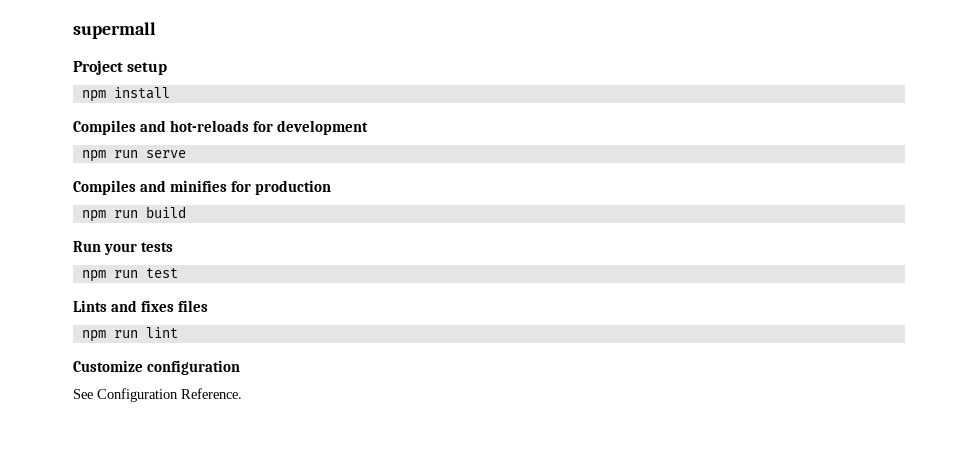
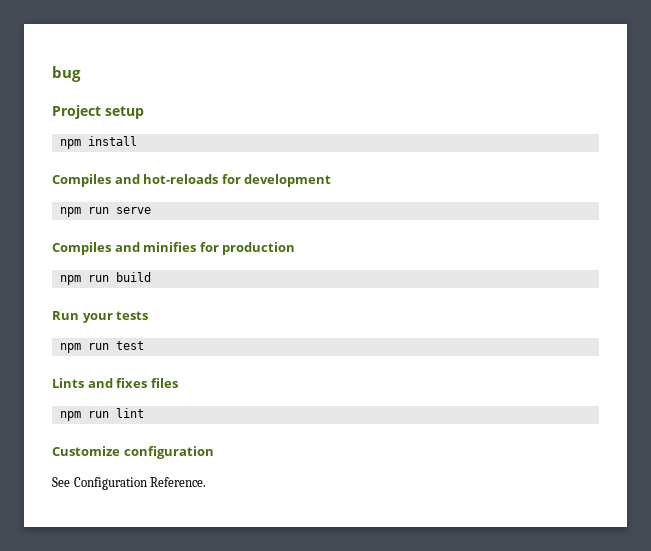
[73,22,156,39] supermall -> [52,66,81,82] bug

